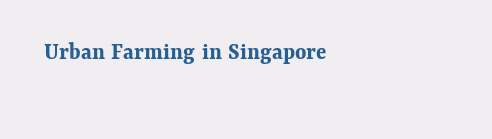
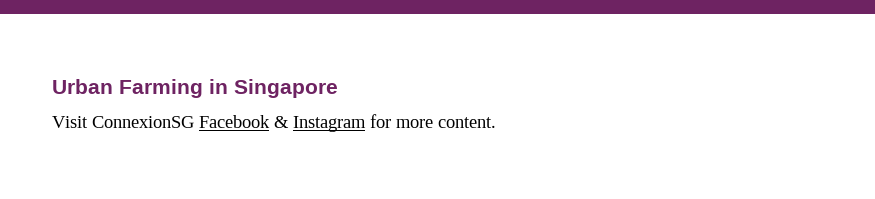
(327, 54) none -> [52,114,496,132] // Visit ConnexionSG Facebook & Instagram for more content.

